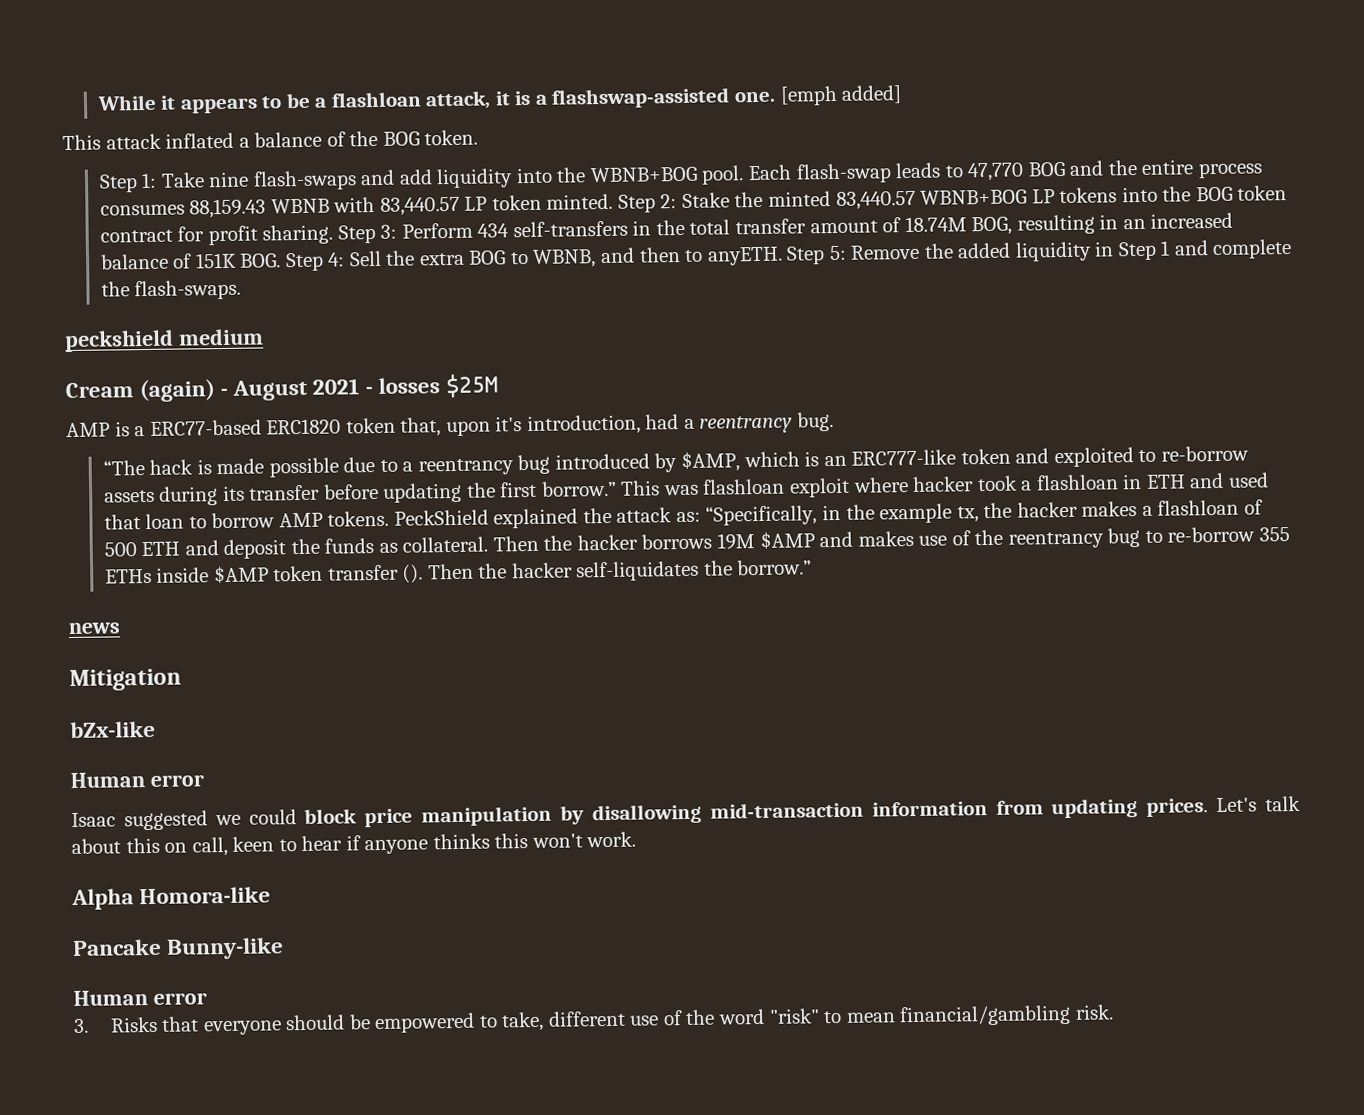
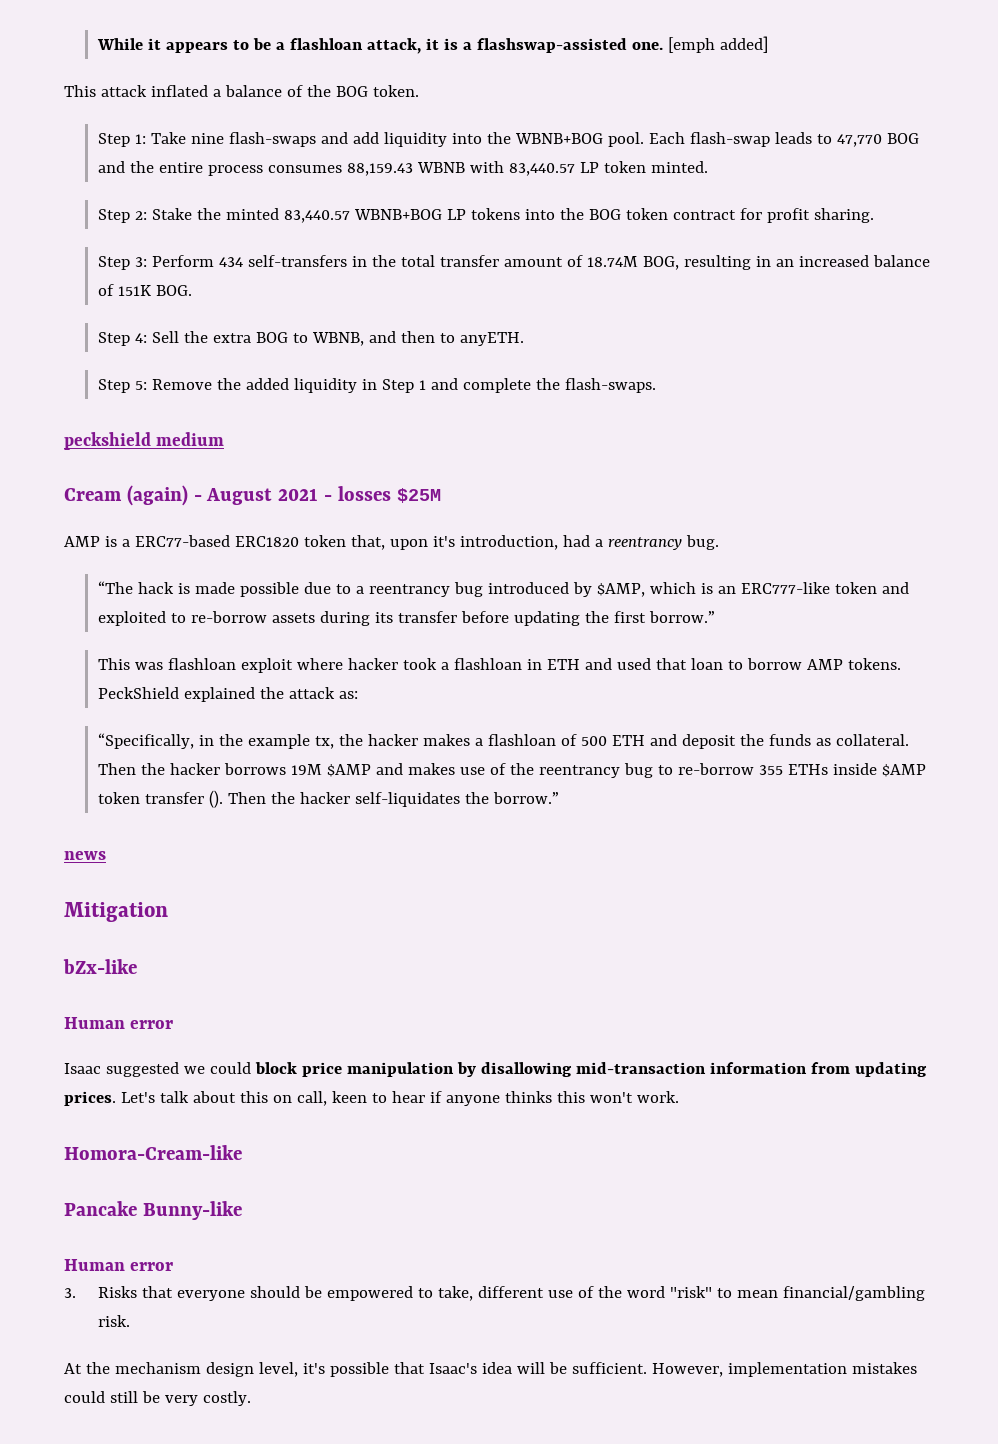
(614, 201) none -> (709, 167) //
(334, 234) none -> (875, 215) //
(282, 260) none -> (193, 290) //
(783, 256) none -> (525, 339) //
(617, 488) none -> (716, 617) //
(701, 517) none -> (359, 695) //
[71,886,272,911] Alpha Homora-like -> [64,1145,242,1160] Homora-Cream-like
(1114, 1012) none -> [64,1362,917,1377] [64,1391,251,1406] // At the mechanism design level, it's possible that Isaac's idea will be sufficient. However, implementation mistakes could still be very costly.

